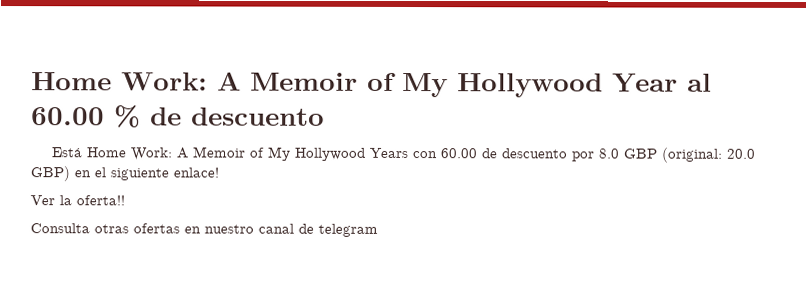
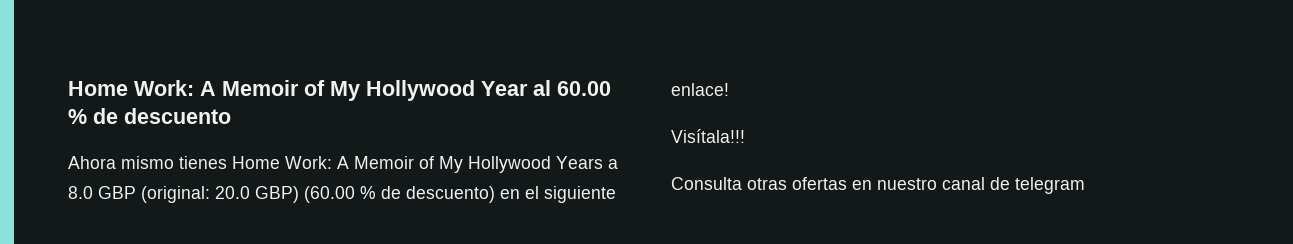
[50,147,83,158] Está -> [68,156,227,169] Ahora mismo tienes
[411,148,595,162] con 60.00 de descuento por -> [608,159,618,169] a
(70, 174) none -> [304,186,495,203] (60.00 % de descuento)
[30,195,125,206] Ver la oferta!! -> [671,129,745,143] Visítala!!!

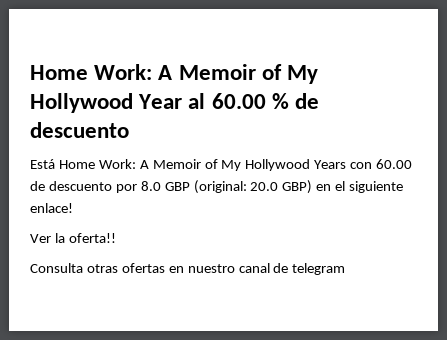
[68,156,227,169] Ahora mismo tienes -> [30,159,55,169] Está
[608,159,618,169] a -> [350,159,413,169] [30,181,137,193] con 60.00 de descuento por
[304,186,495,203] (60.00 % de descuento) -> (313, 187) none
[671,129,745,143] Visítala!!! -> [30,233,116,243] Ver la oferta!!

